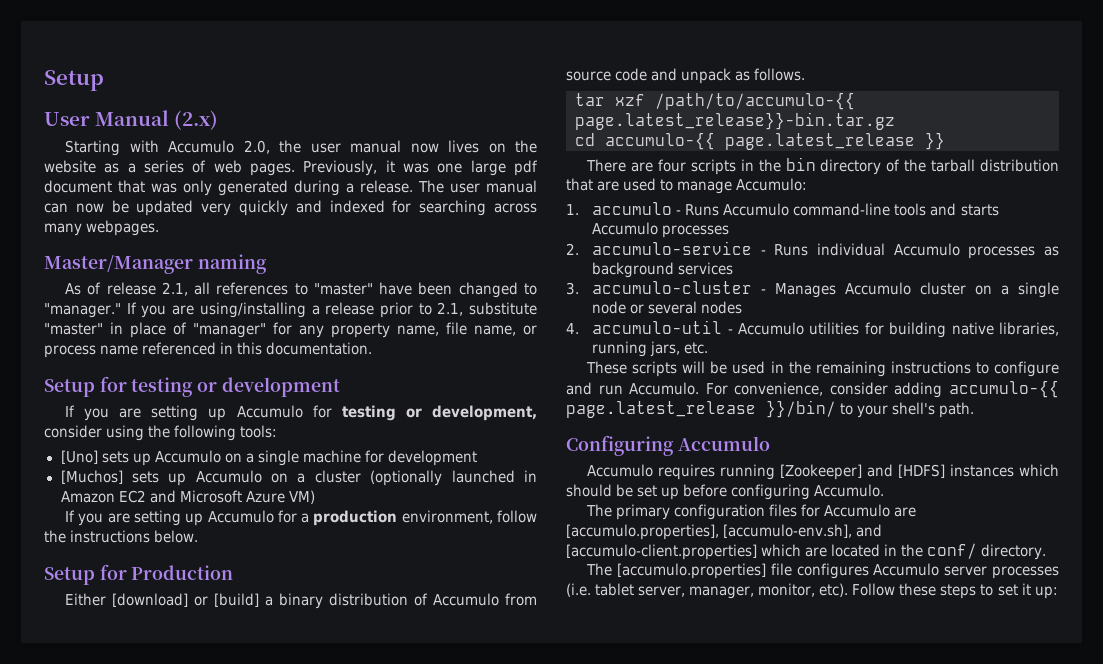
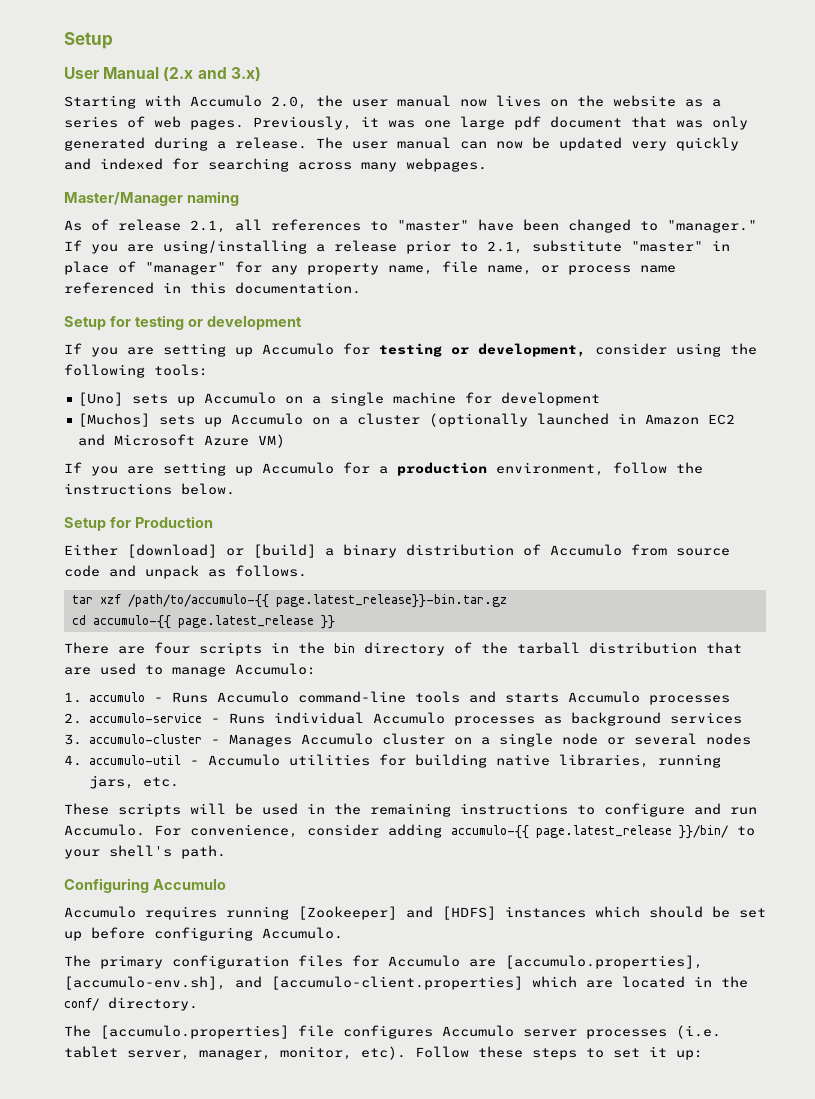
[174,110,219,130] (2.x) -> [163,67,261,82] (2.x and 3.x)

